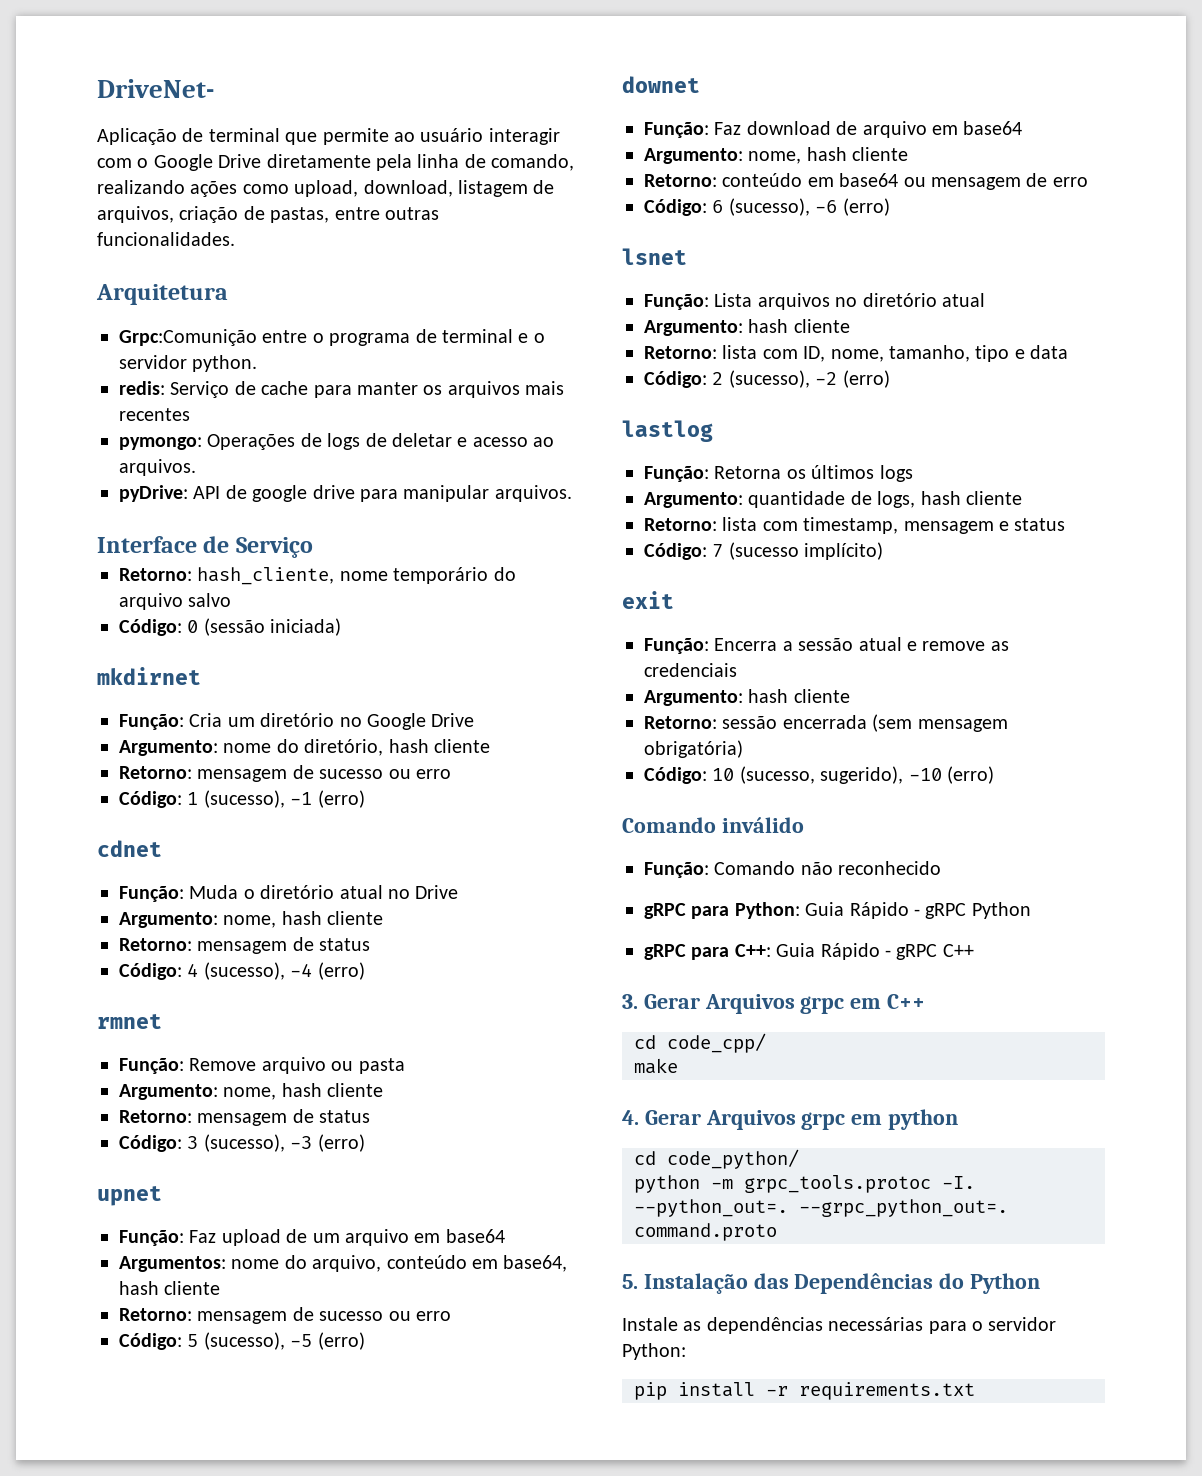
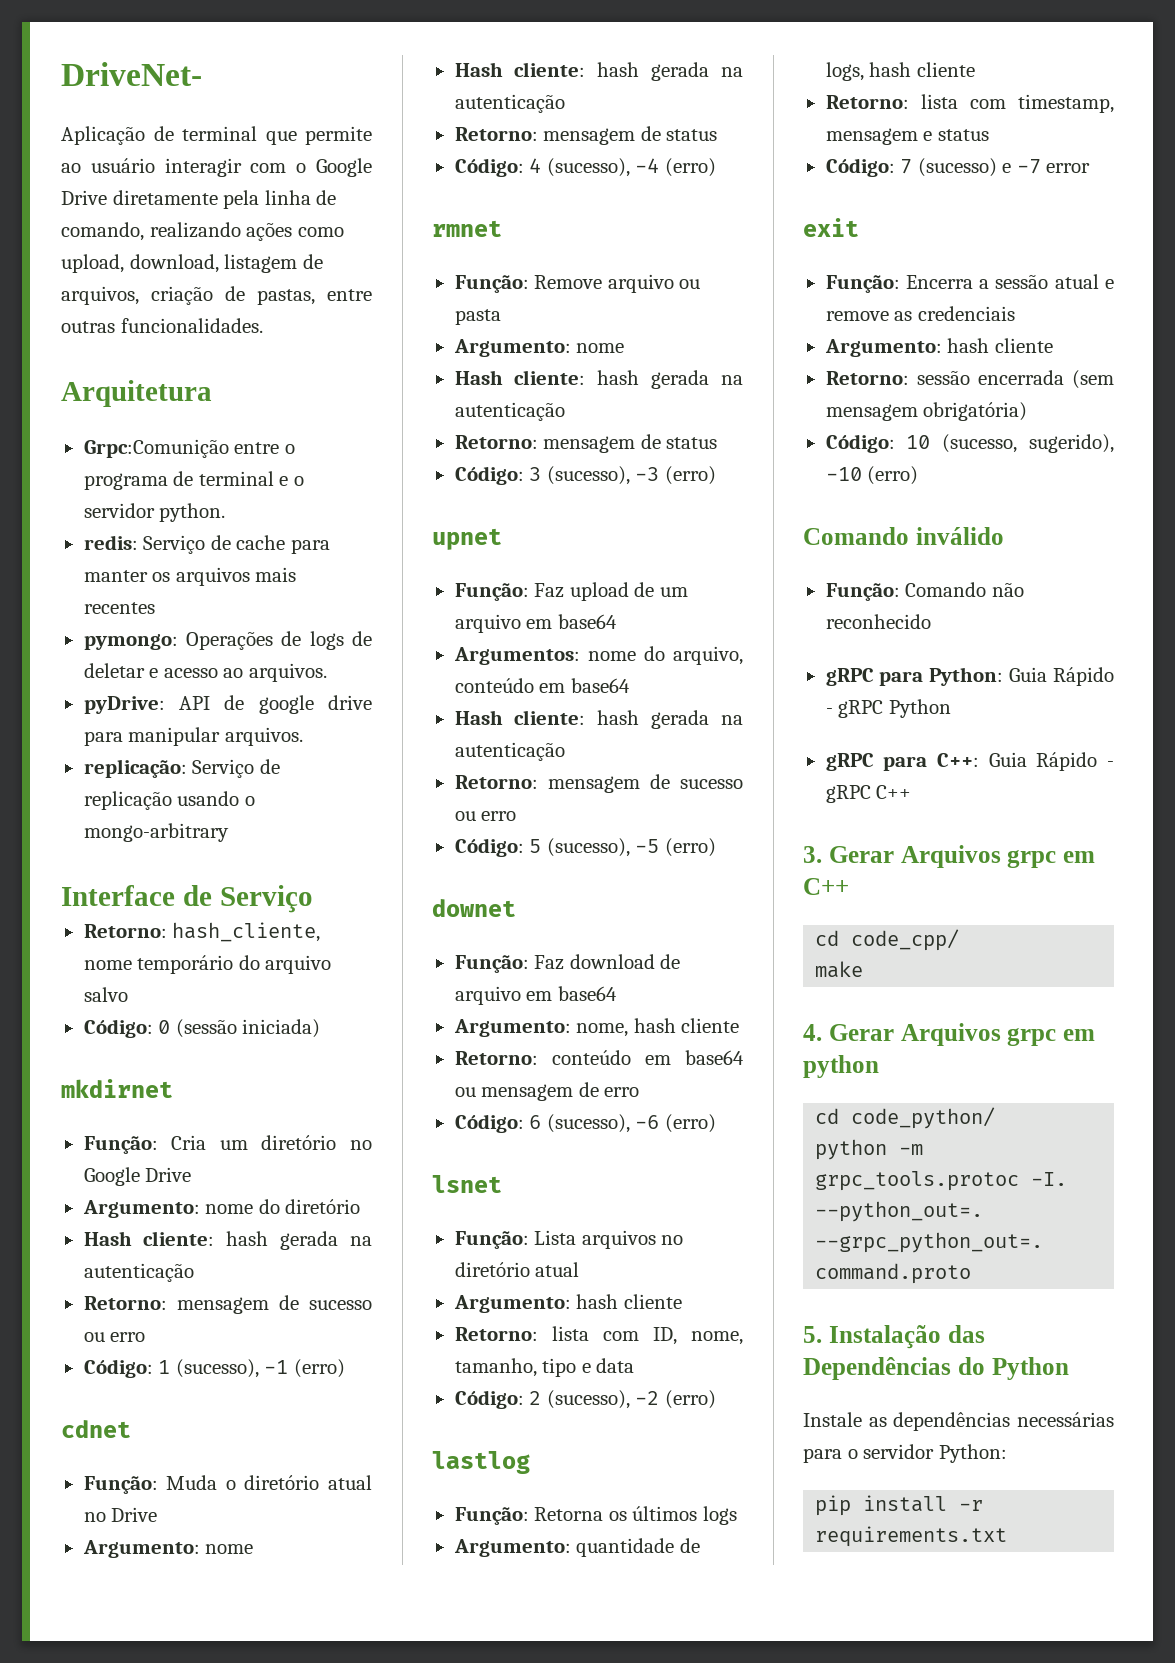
(572, 493) none -> [83,759,280,778] [83,791,255,810] [83,823,229,842] // replicação: Serviço de replicação usando o mongo-arbitrary
[304,739,490,756] diretório, hash cliente -> [285,1199,361,1214] [83,1231,373,1250] [83,1263,194,1282] diretório // Hash cliente: hash gerada na autenticação
[223,911,384,928] nome, hash cliente -> [205,1544,254,1554] [454,62,743,81] [454,94,565,113] nome // Hash cliente: hash gerada na autenticação
[223,1083,384,1100] nome, hash cliente -> [576,343,625,353] [454,370,743,389] [454,402,565,421] nome // Hash cliente: hash gerada na autenticação
[503,1255,568,1272] [119,1281,221,1295] base64, hash cliente -> [570,678,630,693] [454,710,743,729] [454,742,565,761] base64 // Hash cliente: hash gerada na autenticação
[728,542,884,560] (sucesso implícito) -> [917,158,1091,177] (sucesso) e -7 error

